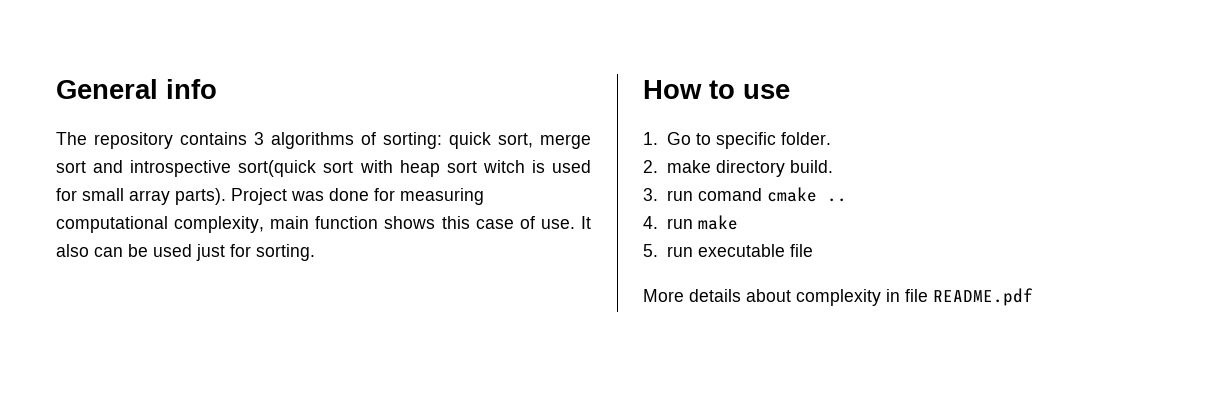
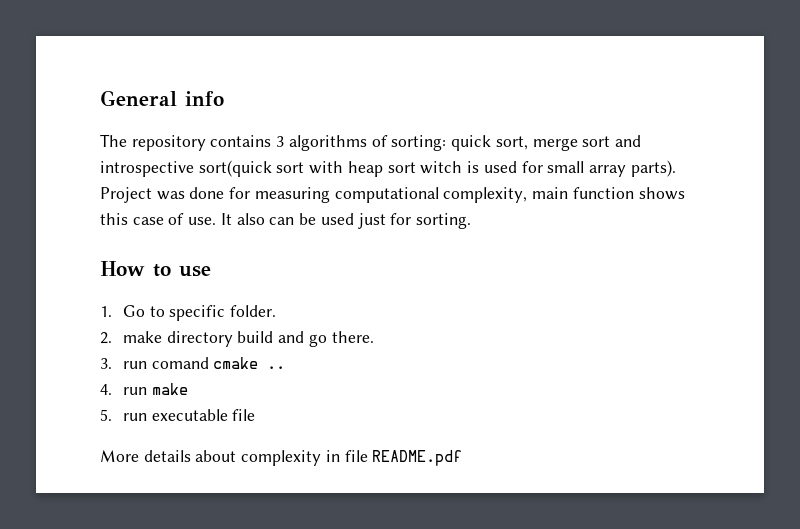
[789,160,833,173] build. -> [237,331,374,347] build and go there.

